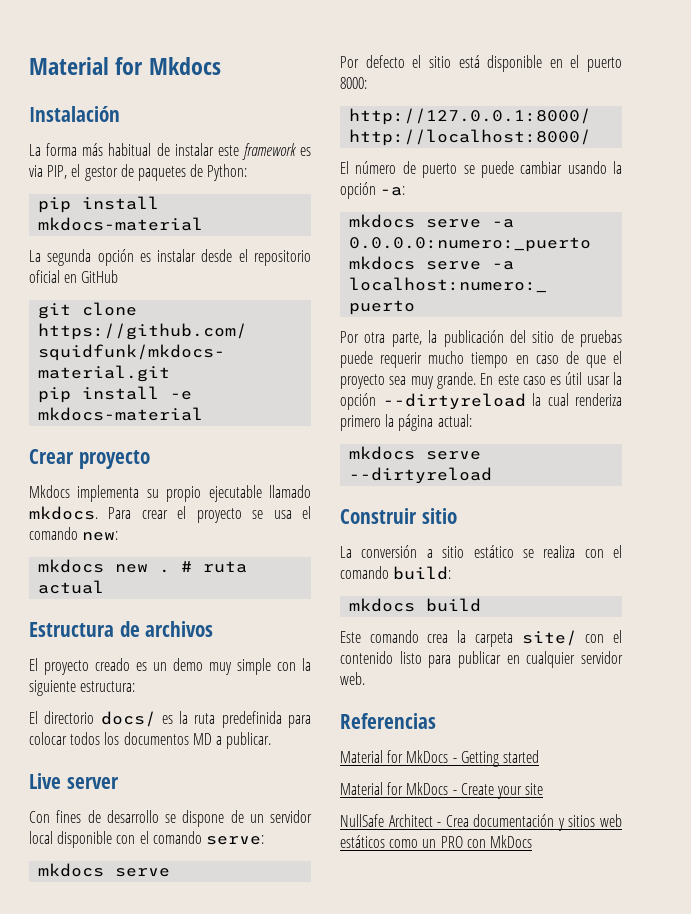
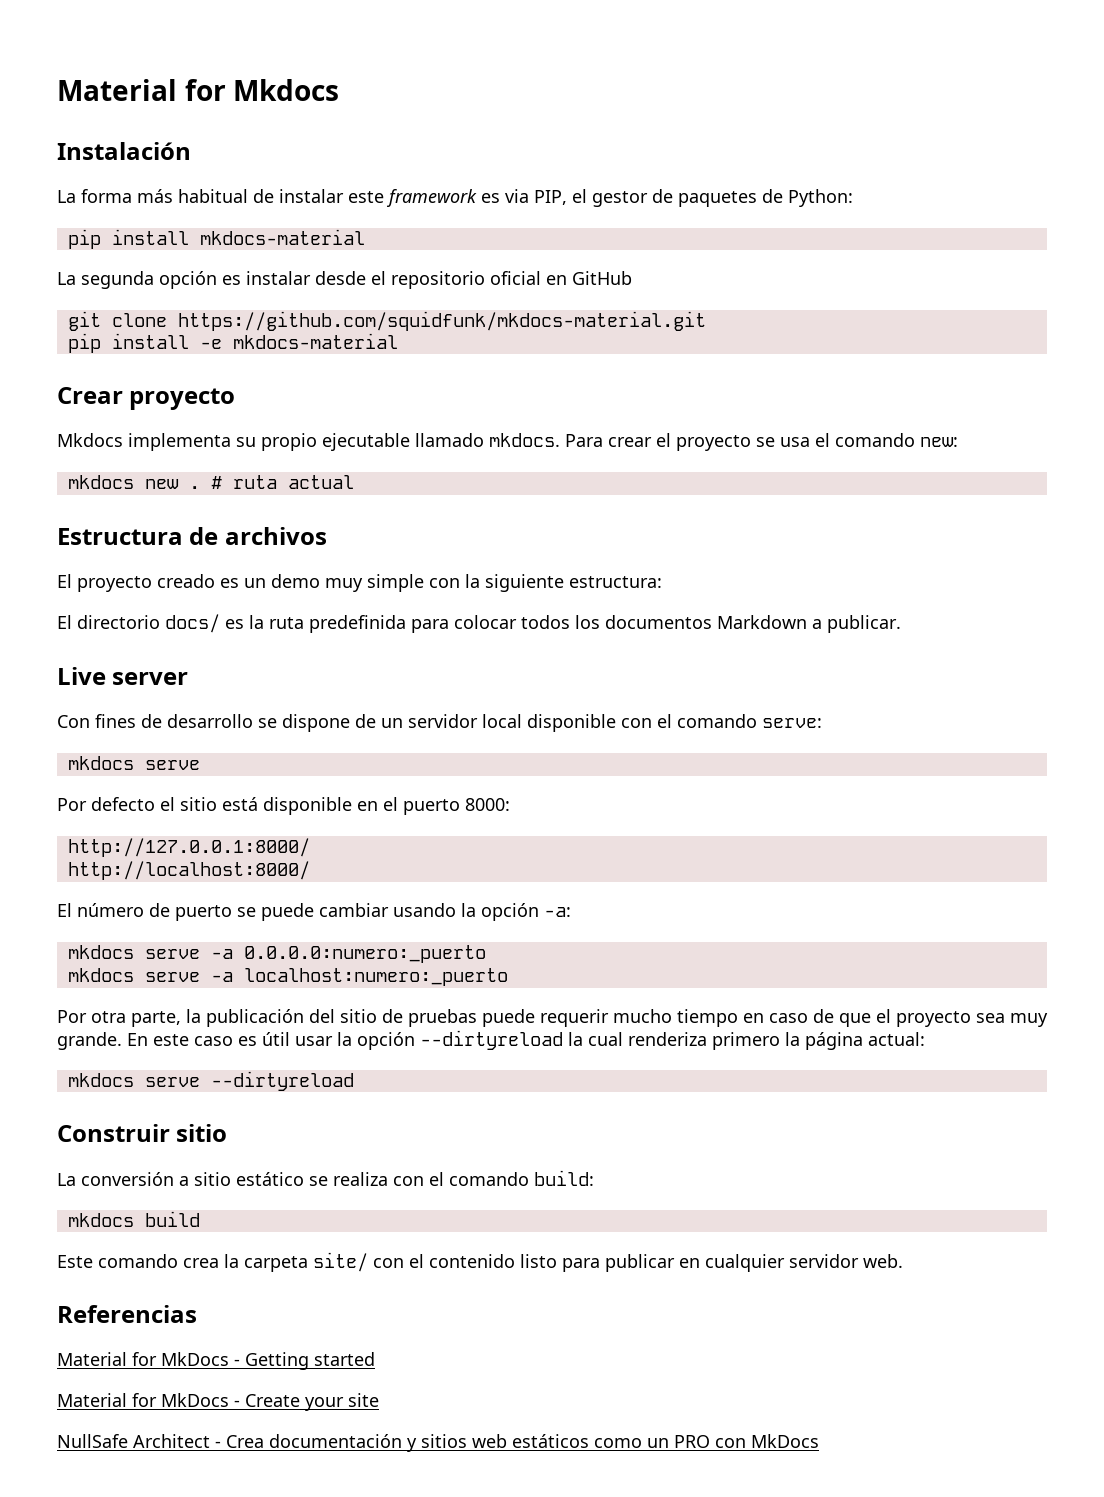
[192,733,212,745] MD -> [717,615,807,629] Markdown

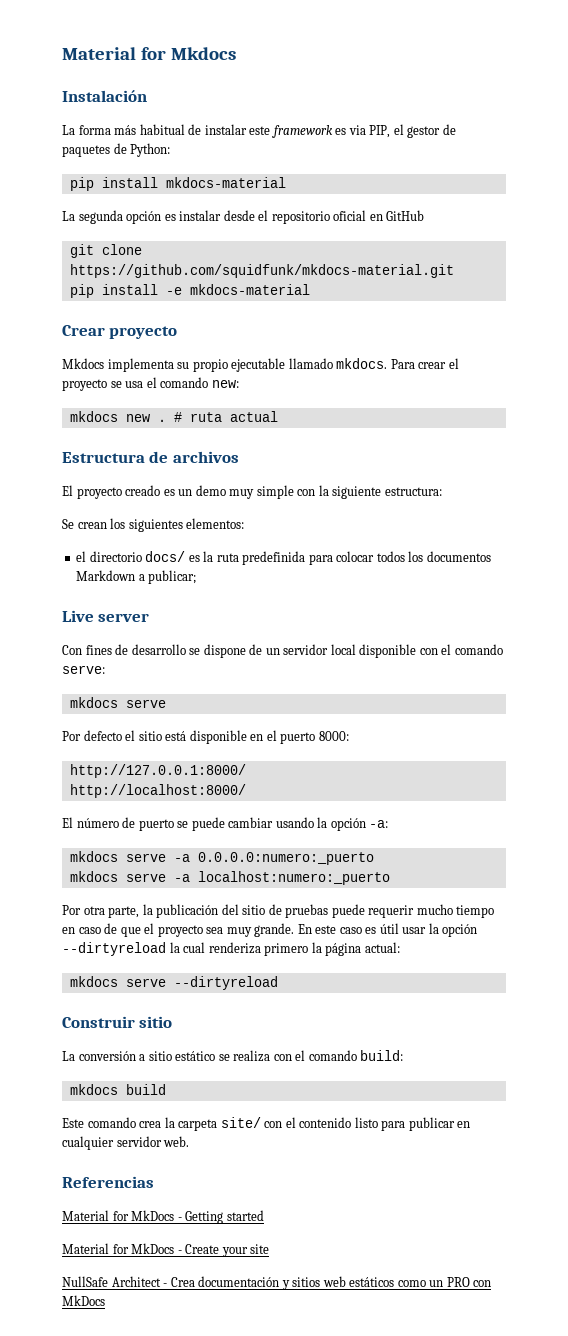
[57,615,72,629] El -> [62,518,245,532] [76,551,87,562] Se crean los siguientes elementos: // el
[827,615,901,633] publicar. -> [148,570,197,584] publicar;

